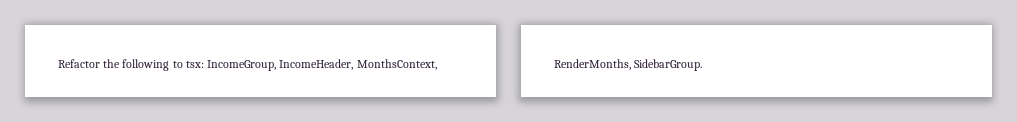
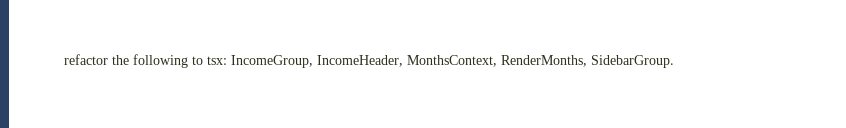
[58,59,100,68] Refactor -> [64,54,108,65] refactor

